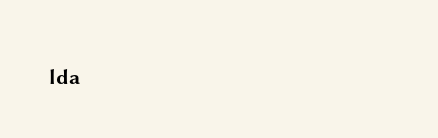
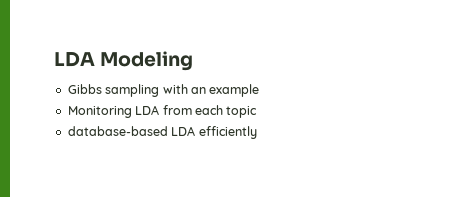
[49,69,80,84] lda -> [54,51,194,71] [67,84,260,97] [67,105,258,118] [67,126,257,139] LDA Modeling // Gibbs sampling with an example // Monitoring LDA from each topic // database-based LDA efficiently

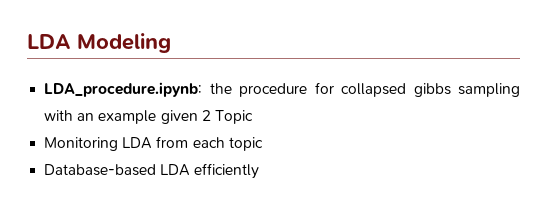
[67,84,102,94] Gibbs -> [44,82,451,97] LDA_procedure.ipynb: the procedure for collapsed gibbs
(260, 90) none -> [160,110,253,124] given 2 Topic
[67,126,168,136] database-based -> [44,164,157,176] Database-based

